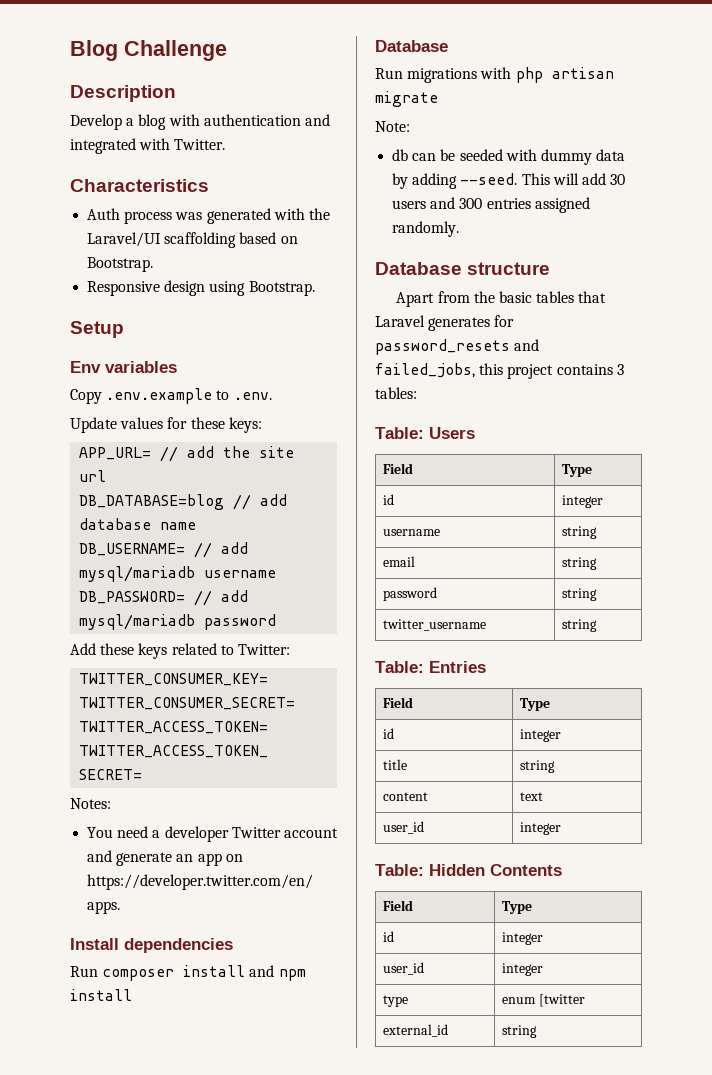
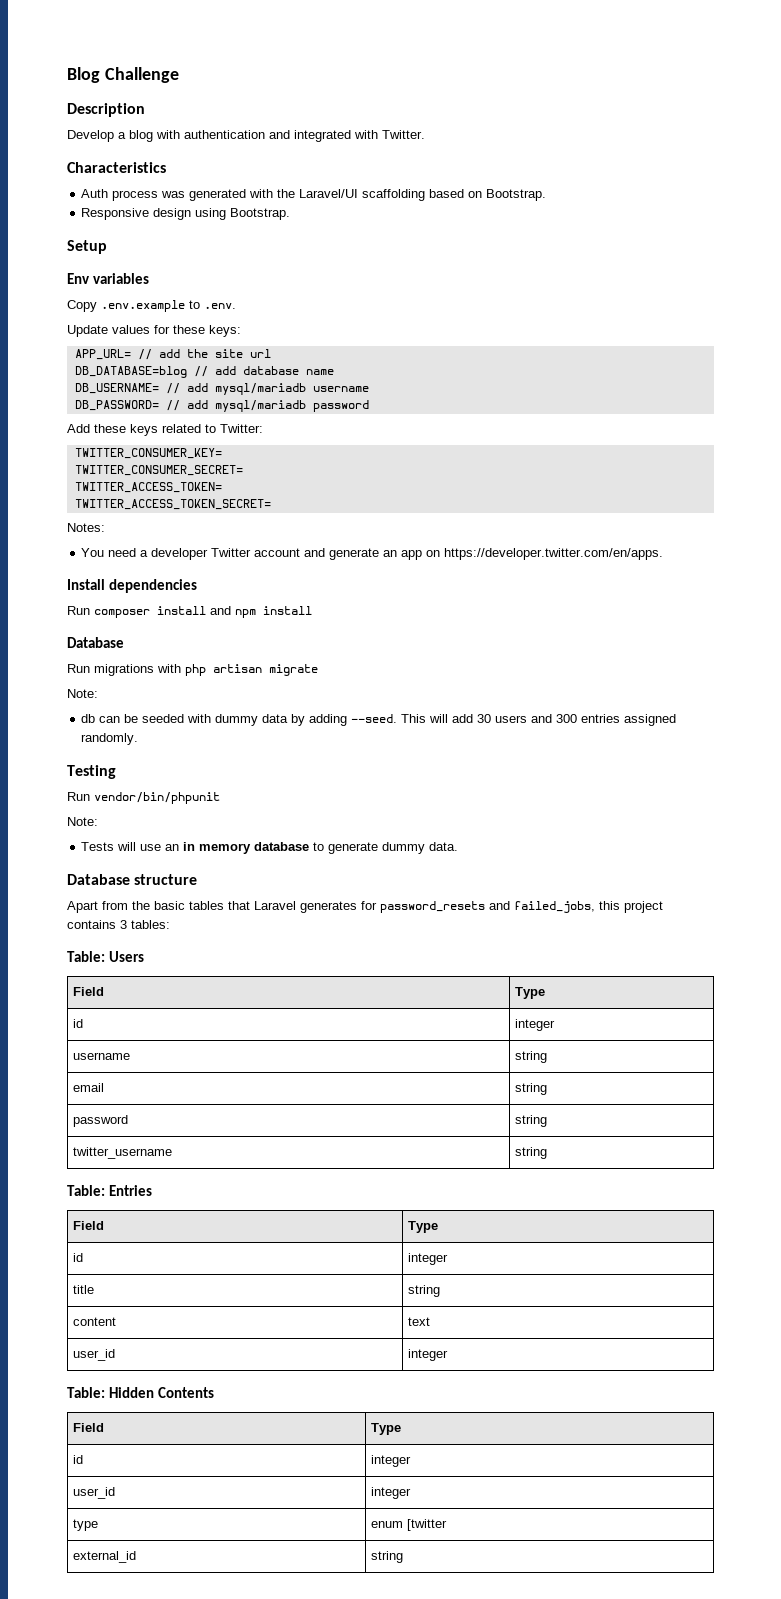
(460, 229) none -> [67,765,116,779] [67,792,220,804] [67,817,98,826] [81,842,459,854] // Testing // Run vendor/bin/phpunit // Note: // Tests will use an in memory database to generate dummy data.

